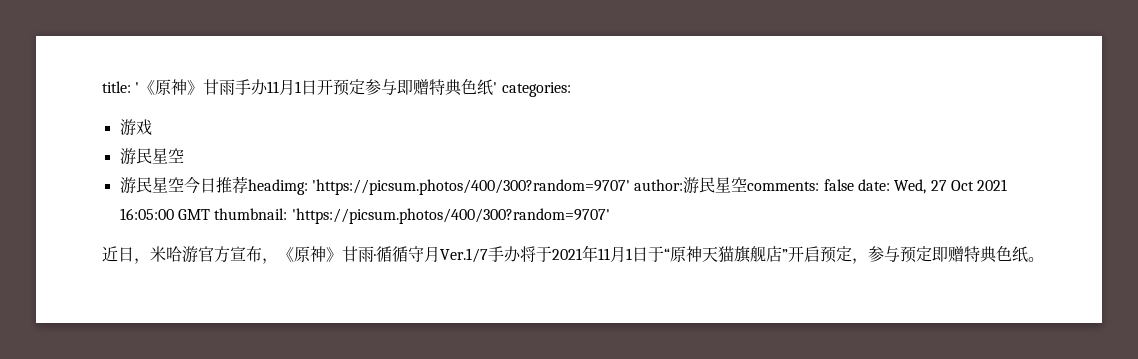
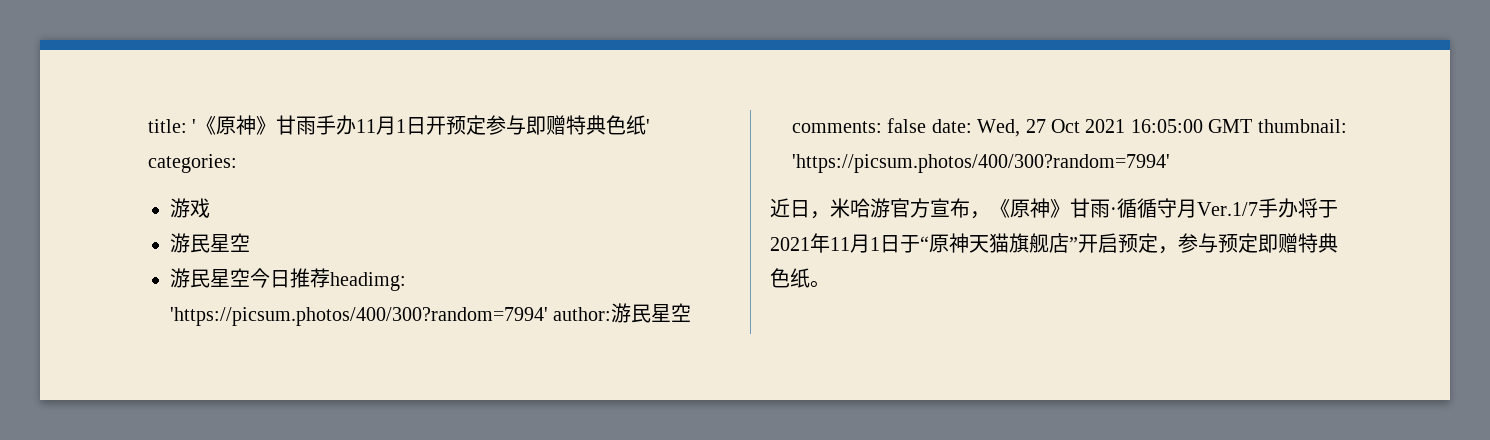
[311,179,630,195] 'https://picsum.photos/400/300?random=9707' -> [170,307,548,326] 'https://picsum.photos/400/300?random=7994'
[291,208,610,224] 'https://picsum.photos/400/300?random=9707' -> [792,154,1170,173] 'https://picsum.photos/400/300?random=7994'

